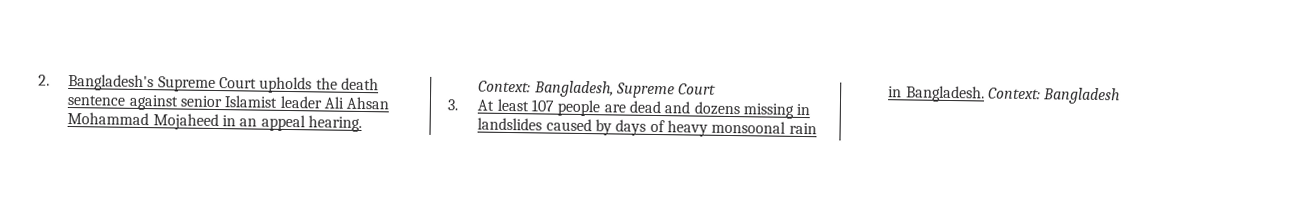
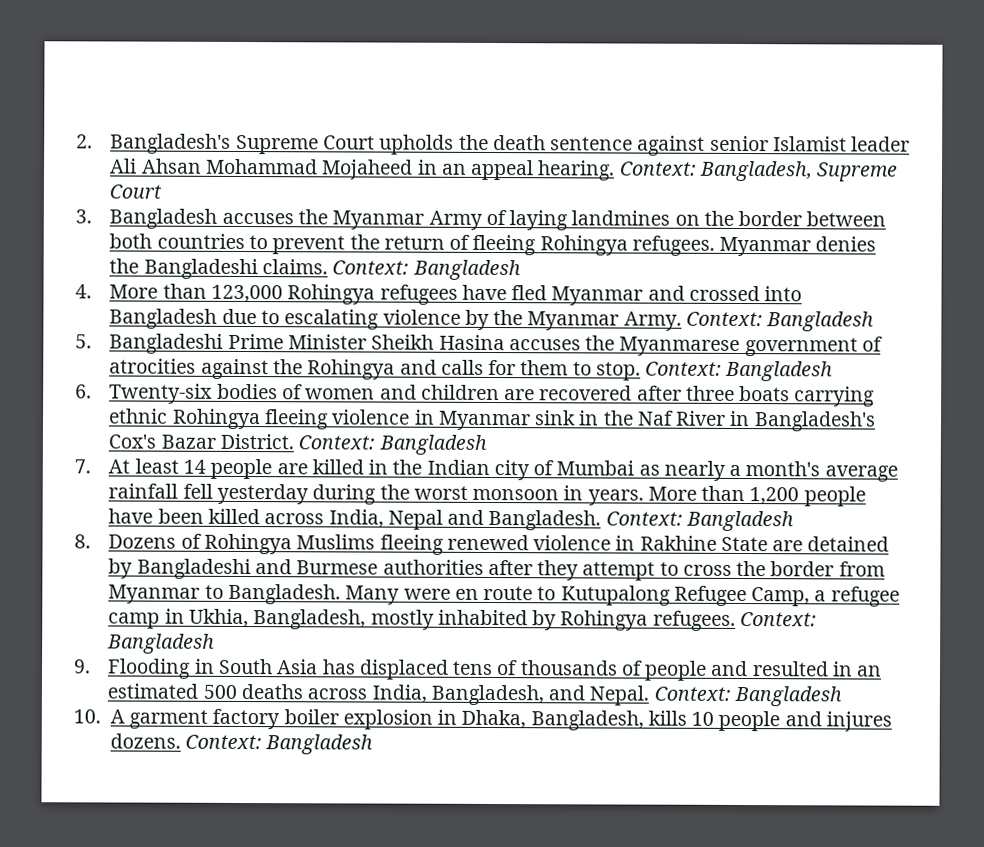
(458, 105) none -> [109,208,887,231] [109,233,877,257] [109,258,521,281] [75,283,803,306] [109,308,875,332] [75,333,883,357] [109,358,834,382] [75,383,876,407] [108,408,876,432] [108,433,487,455] [74,459,91,474] Bangladesh accuses the Myanmar Army of laying landmines on the border between both countries to prevent the return of fleeing Rohingya refugees. Myanmar denies the Bangladeshi claims. Context: Bangladesh // 4. More than 123,000 Rohingya refugees have fled Myanmar and crossed into Bangladesh due to escalating violence by the Myanmar Army. Context: Bangladesh // 5. Bangladeshi Prime Minister Sheikh Hasina accuses the Myanmarese government of atrocities against the Rohingya and calls for them to stop. Context: Bangladesh // 6. Twenty-six bodies of women and children are recovered after three boats carrying ethnic Rohingya fleeing violence in Myanmar sink in the Naf River in Bangladesh's Cox's Bazar District. Context: Bangladesh // 7.
[530,99,554,112] 107 -> [182,459,206,474] 14
[628,100,811,119] [477,117,817,137] [888,85,985,103] dead and dozens missing in landslides caused by days of heavy monsoonal rain in Bangladesh. -> [311,459,898,482] [108,483,866,507] [108,508,794,532] [74,533,890,555] [108,558,885,581] [108,583,900,607] [108,608,817,631] [107,633,216,654] [73,658,883,681] [107,683,842,707] [73,708,892,732] [109,733,181,749] killed in the Indian city of Mumbai as nearly a month's average rainfall fell yesterday during the worst monsoon in years. More than 1,200 people have been killed across India, Nepal and Bangladesh. Context: Bangladesh // 8. Dozens of Rohingya Muslims fleeing renewed violence in Rakhine State are detained by Bangladeshi and Burmese authorities after they attempt to cross the border from Myanmar to Bangladesh. Many were en route to Kutupalong Refugee Camp, a refugee camp in Ukhia, Bangladesh, mostly inhabited by Rohingya refugees. Context: Bangladesh // 9. Flooding in South Asia has displaced tens of thousands of people and resulted in an estimated 500 deaths across India, Bangladesh, and Nepal. Context: Bangladesh // 10. A garment factory boiler explosion in Dhaka, Bangladesh, kills 10 people and injures dozens.

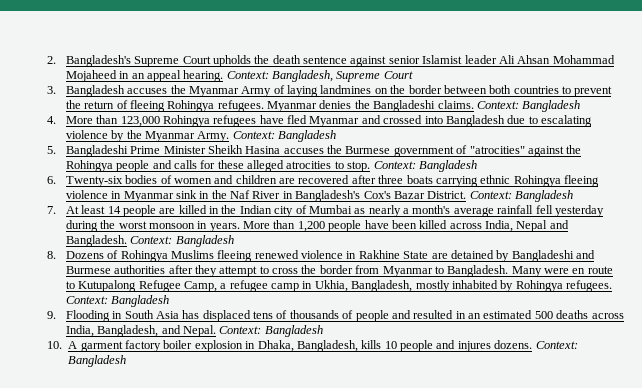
[619,336,741,356] Myanmarese -> [345,146,391,154] Burmese
[109,358,197,374] atrocities -> [469,146,525,154] "atrocities"
(396, 369) none -> [116,160,150,172] people
[520,360,569,376] them -> [217,160,332,172] these alleged atrocities

